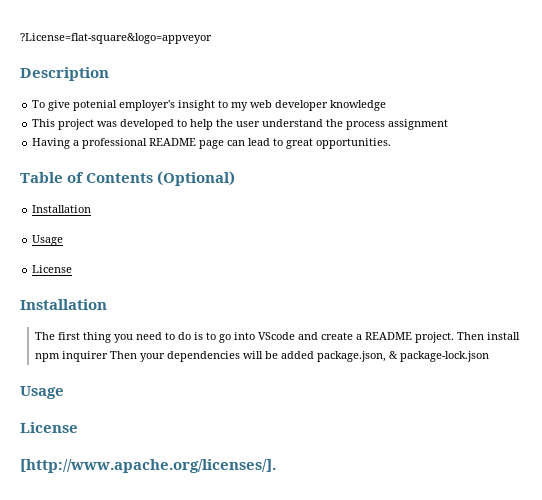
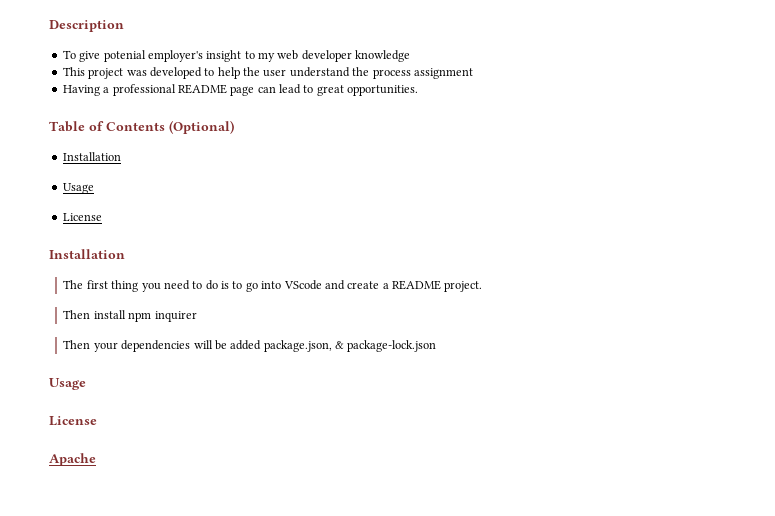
[20,33,212,44] ?License=flat-square&logo=appveyor // -> (49, 26) none
(455, 337) none -> (483, 286) //
(109, 356) none -> (197, 316) //
[20,459,276,473] [http://www.apache.org/licenses/]. -> [49,453,96,466] Apache

